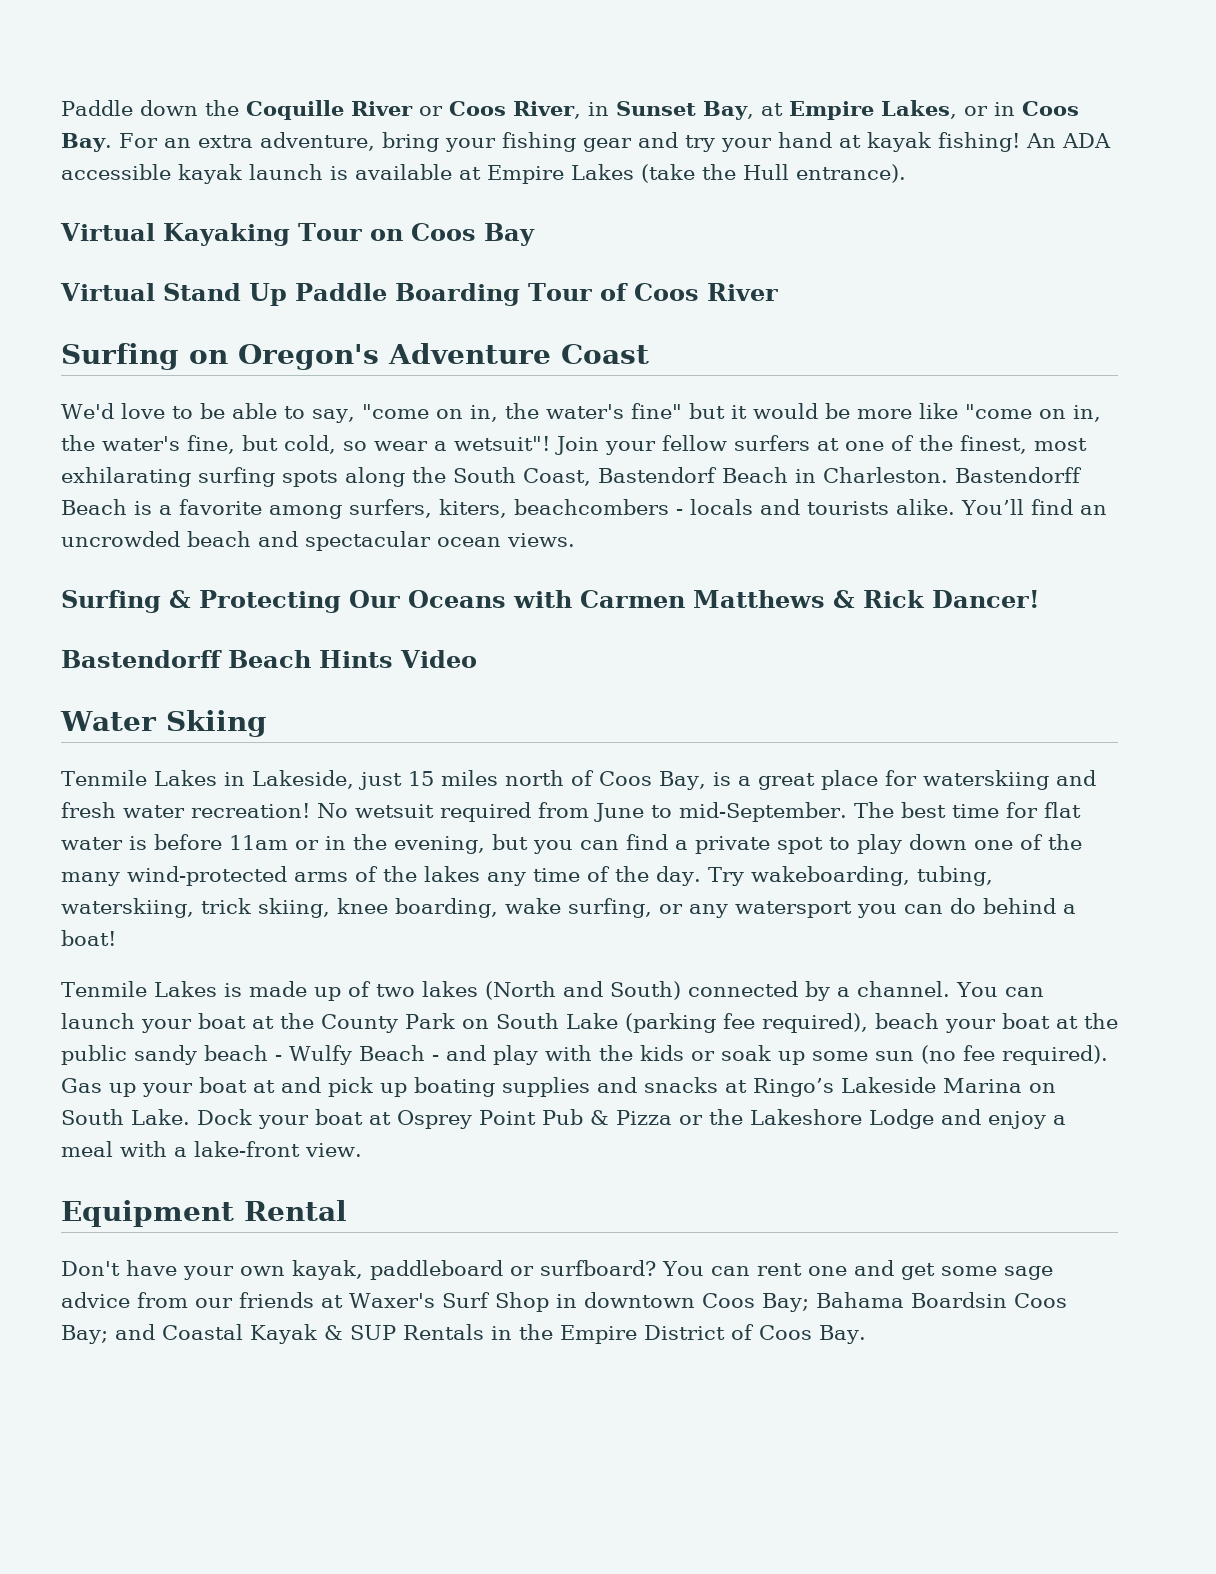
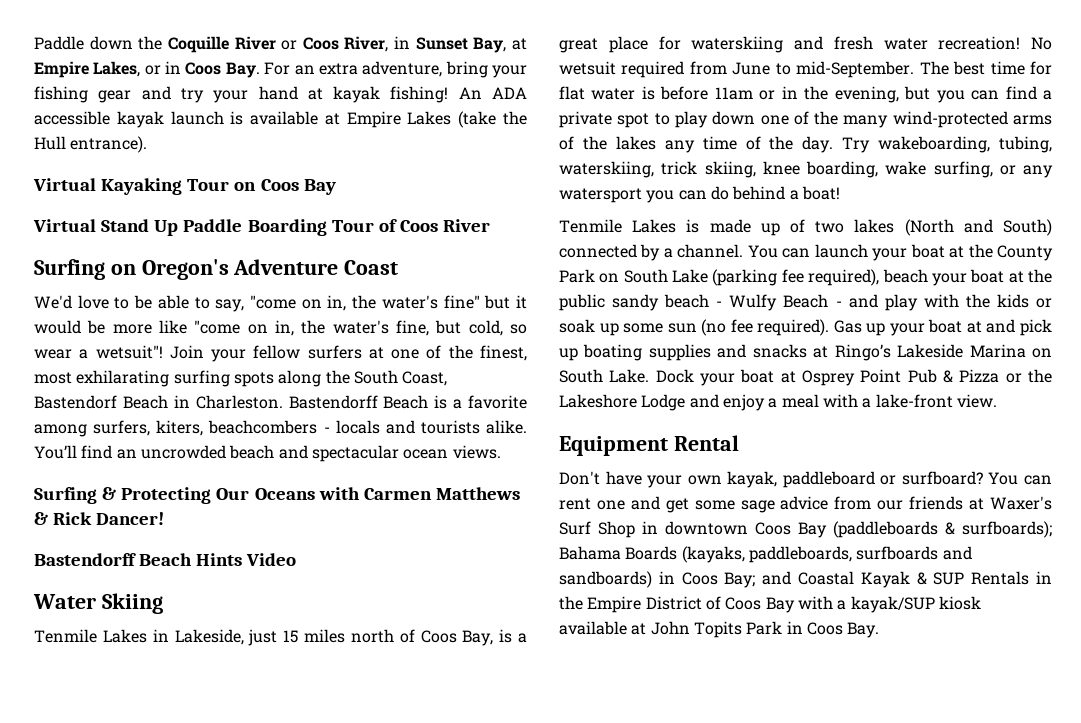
[761,1292,1007,1312] Bay; Bahama Boardsin -> [798,521,1052,538] [559,546,972,563] [559,571,675,588] Bay (paddleboards & surfboards); Bahama Boards (kayaks, paddleboards, surfboards and sandboards) in
(812, 1332) none -> [765,596,981,613] [559,621,843,638] Bay with a kayak/SUP kiosk available at John Topits Park in Coos

